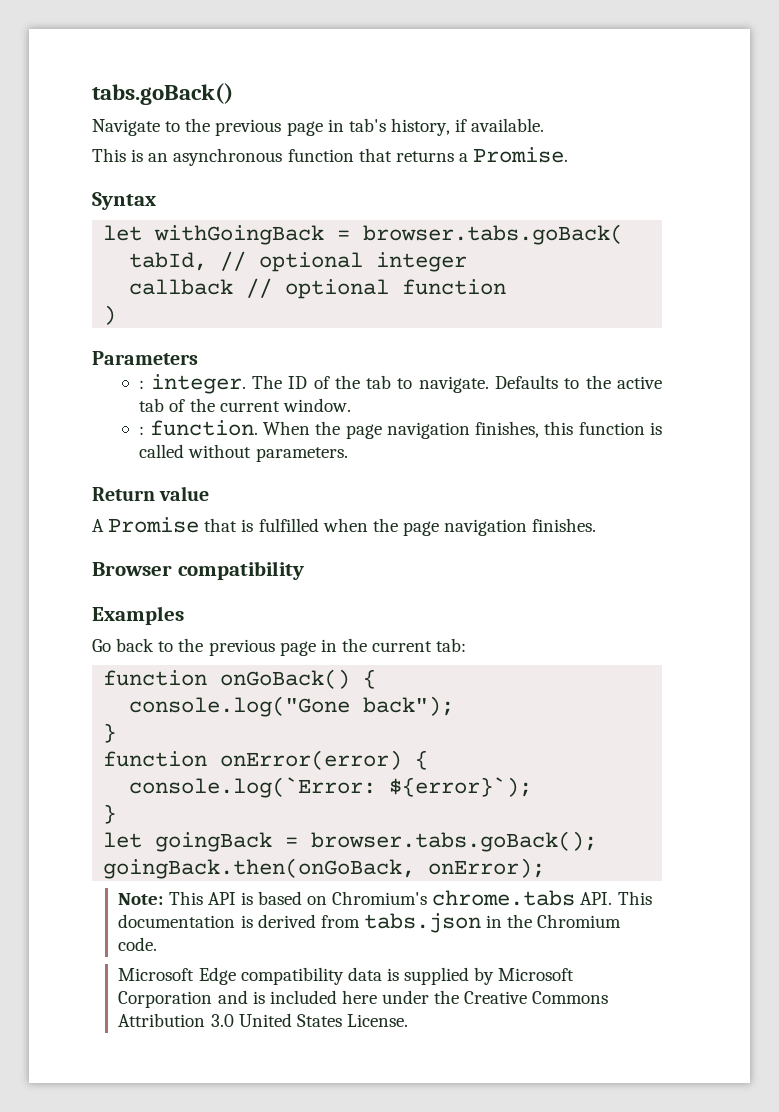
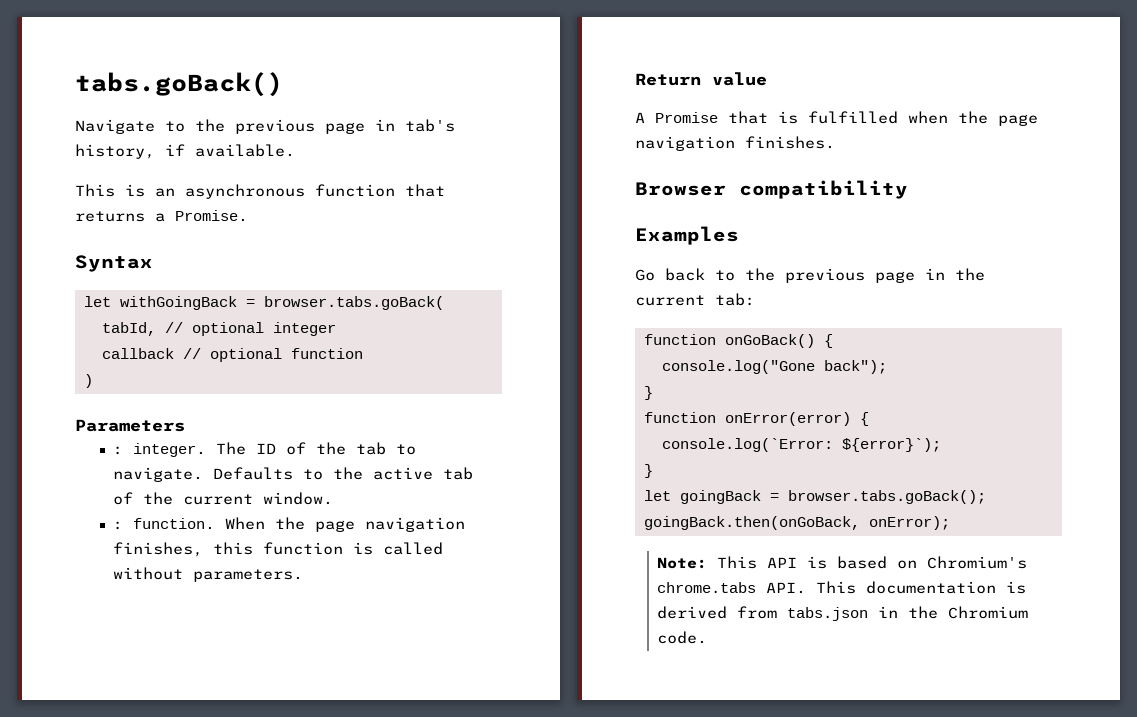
[118,967,575,985] [118,990,609,1008] [118,1013,408,1027] // Microsoft Edge compatibility data is supplied by Microsoft Corporation and is included here under the Creative Commons Attribution 3.0 United States License. -> (707, 637) none

